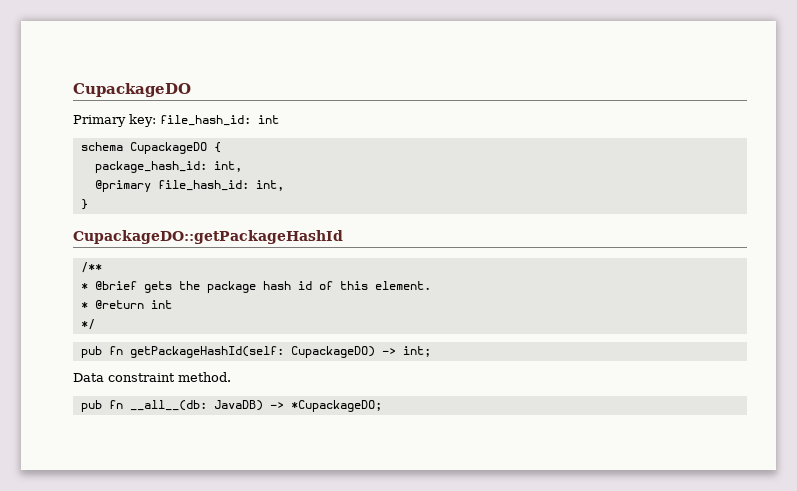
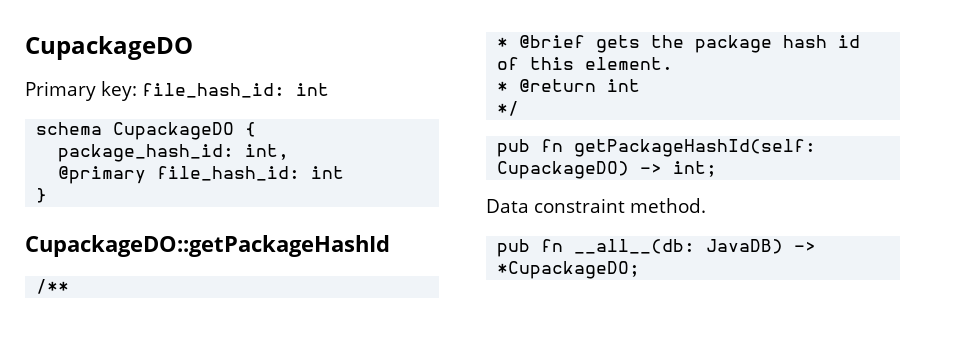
[255,180,284,191] int, -> [311,166,345,179] int

